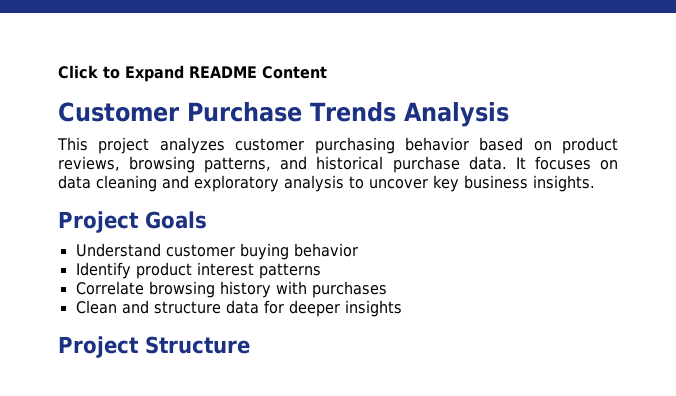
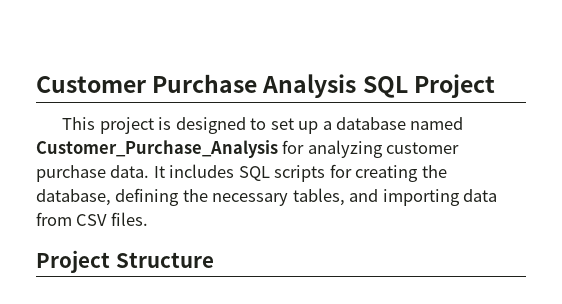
[58,65,327,82] Click to Expand README Content // -> (36, 84) none
[310,102,396,122] Trends -> (258, 83) none
(509, 114) none -> [362,74,495,98] SQL Project
[159,137,618,154] [58,156,618,173] [58,175,595,192] [58,211,207,233] [75,243,358,260] [75,262,321,279] [75,281,387,298] [75,300,402,317] analyzes customer purchasing behavior based on product reviews, browsing patterns, and historical purchase data. It focuses on data cleaning and exploratory analysis to uncover key business insights. // Project Goals // Understand customer buying behavior // Identify product interest patterns // Correlate browsing history with purchases // Clean and structure data for deeper insights -> [158,117,464,134] [36,140,460,158] [36,164,447,182] [36,188,498,206] [36,212,148,226] is designed to set up a database named Customer_Purchase_Analysis for analyzing customer purchase data. It includes SQL scripts for creating the database, defining the necessary tables, and importing data from CSV files.

